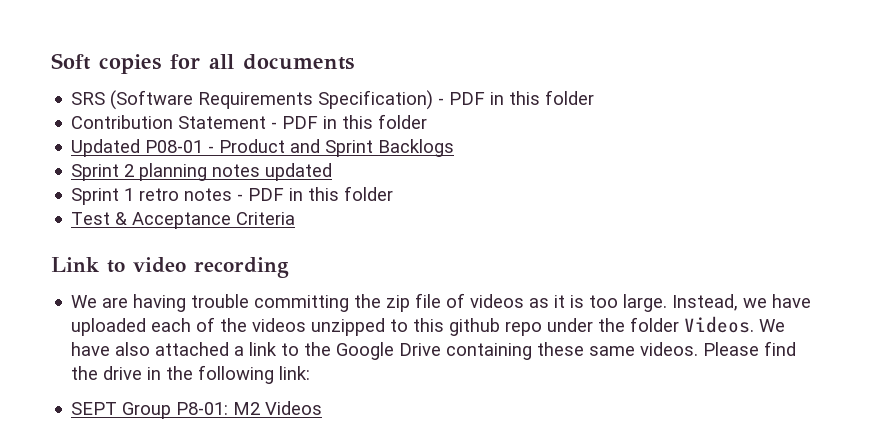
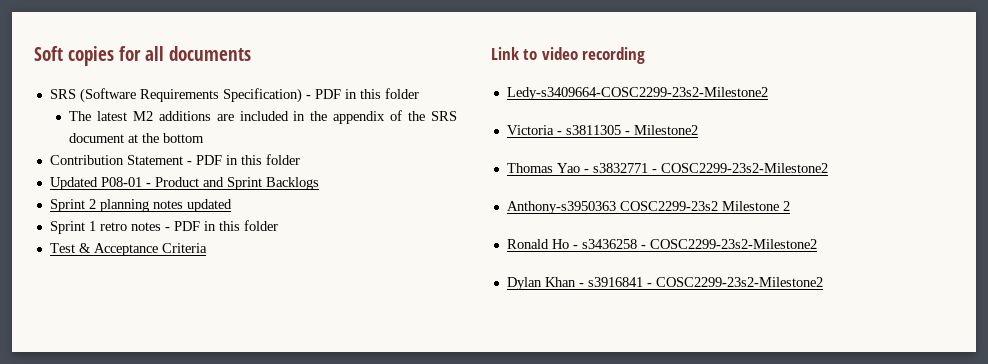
(595, 97) none -> [69,110,458,124] [69,133,205,143] // The latest M2 additions are included in the appendix of the SRS document at the bottom
[71,293,812,312] [71,316,786,336] [71,341,797,360] [71,365,311,384] [71,401,323,419] We are having trouble committing the zip file of videos as it is too large. Instead, we have uploaded each of the videos unzipped to this github repo under the folder Videos. We have also attached a link to the Google Drive containing these same videos. Please find the drive in the following link: // SEPT Group P8-01: M2 Videos -> [506,87,768,100] [506,125,698,135] [506,163,828,173] [506,201,790,214] [506,239,817,249] [506,277,823,290] Ledy-s3409664-COSC2299-23s2-Milestone2 // Victoria - s3811305 - Milestone2 // Thomas Yao - s3832771 - COSC2299-23s2-Milestone2 // Anthony-s3950363 COSC2299-23s2 Milestone 2 // Ronald Ho - s3436258 - COSC2299-23s2-Milestone2 // Dylan Khan - s3916841 - COSC2299-23s2-Milestone2

